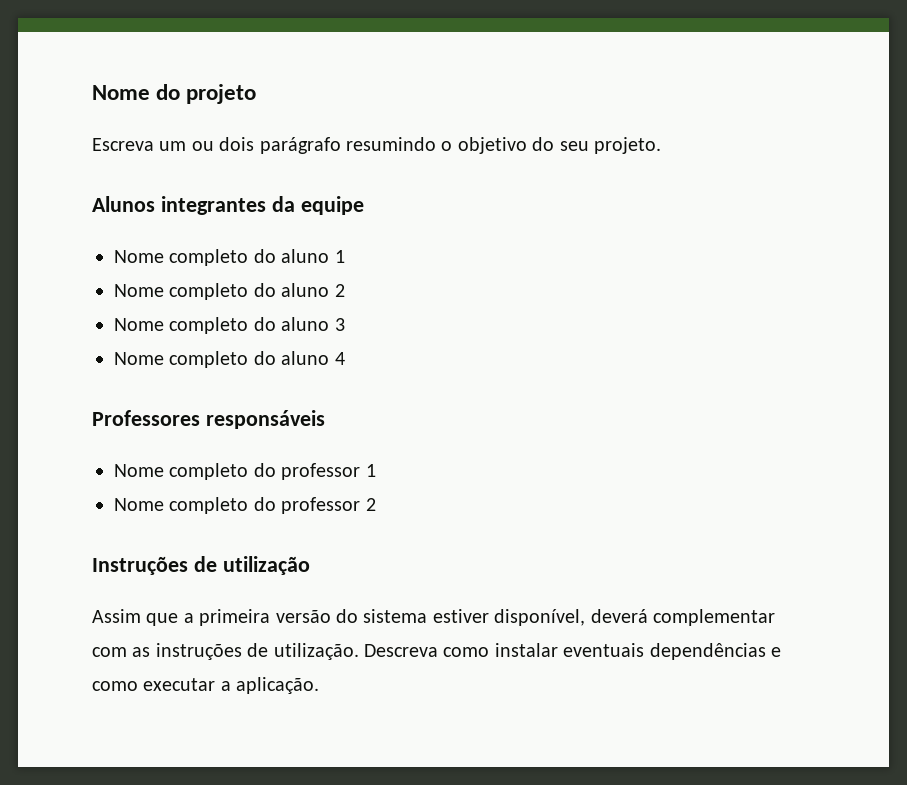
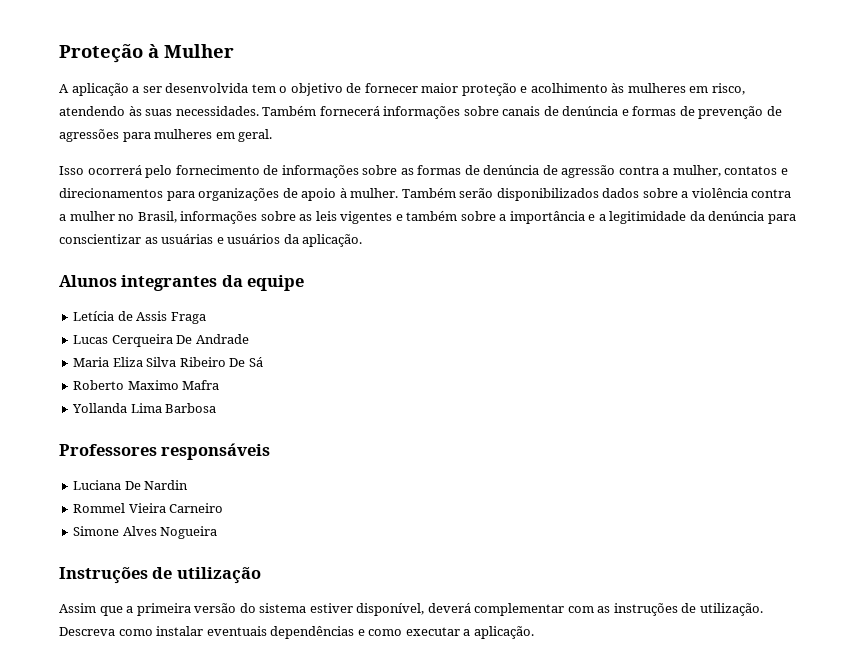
[92,84,257,104] [92,137,661,154] [92,196,364,215] [114,249,345,266] [114,283,345,300] [114,317,345,334] [114,351,345,368] [92,410,325,429] [114,463,376,480] [114,497,376,514] Nome do projeto // Escreva um ou dois parágrafo resumindo o objetivo do seu projeto. // Alunos integrantes da equipe // Nome completo do aluno 1 // Nome completo do aluno 2 // Nome completo do aluno 3 // Nome completo do aluno 4 // Professores responsáveis // Nome completo do professor 1 // Nome completo do professor 2 -> [59,44,234,63] [59,83,745,96] [59,106,782,119] [59,129,273,142] [59,165,788,178] [59,188,792,201] [59,211,796,224] [59,234,363,247] [59,275,305,291] [73,311,206,324] [73,334,249,347] [73,357,263,367] [73,380,220,390] [72,403,217,413] [59,443,271,460] [73,480,189,490] [73,503,224,513] [73,526,218,539] Proteção à Mulher // A aplicação a ser desenvolvida tem o objetivo de fornecer maior proteção e acolhimento às mulheres em risco, atendendo às suas necessidades. Também fornecerá informações sobre canais de denúncia e formas de prevenção de agressões para mulheres em geral. // Isso ocorrerá pelo fornecimento de informações sobre as formas de denúncia de agressão contra a mulher, contatos e direcionamentos para organizações de apoio à mulher. Também serão disponibilizados dados sobre a violência contra a mulher no Brasil, informações sobre as leis vigentes e também sobre a importância e a legitimidade da denúncia para conscientizar as usuárias e usuários da aplicação. // Alunos integrantes da equipe // Letícia de Assis Fraga // Lucas Cerqueira De Andrade // Maria Eliza Silva Ribeiro De Sá // Roberto Maximo Mafra // Yollanda Lima Barbosa // Professores responsáveis // Luciana De Nardin // Rommel Vieira Carneiro // Simone Alves Nogueira

